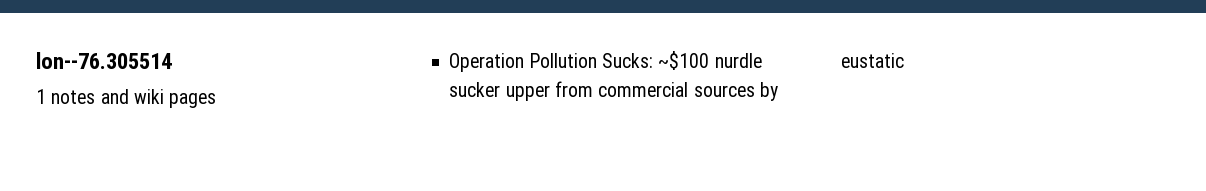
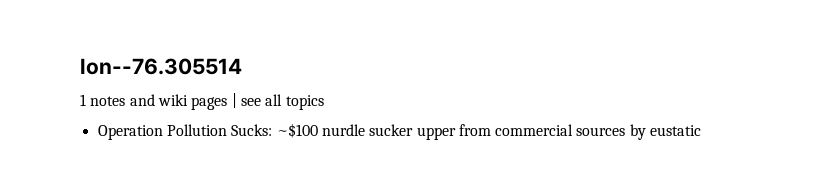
(217, 100) none -> [231,93,324,110] | see all topics

